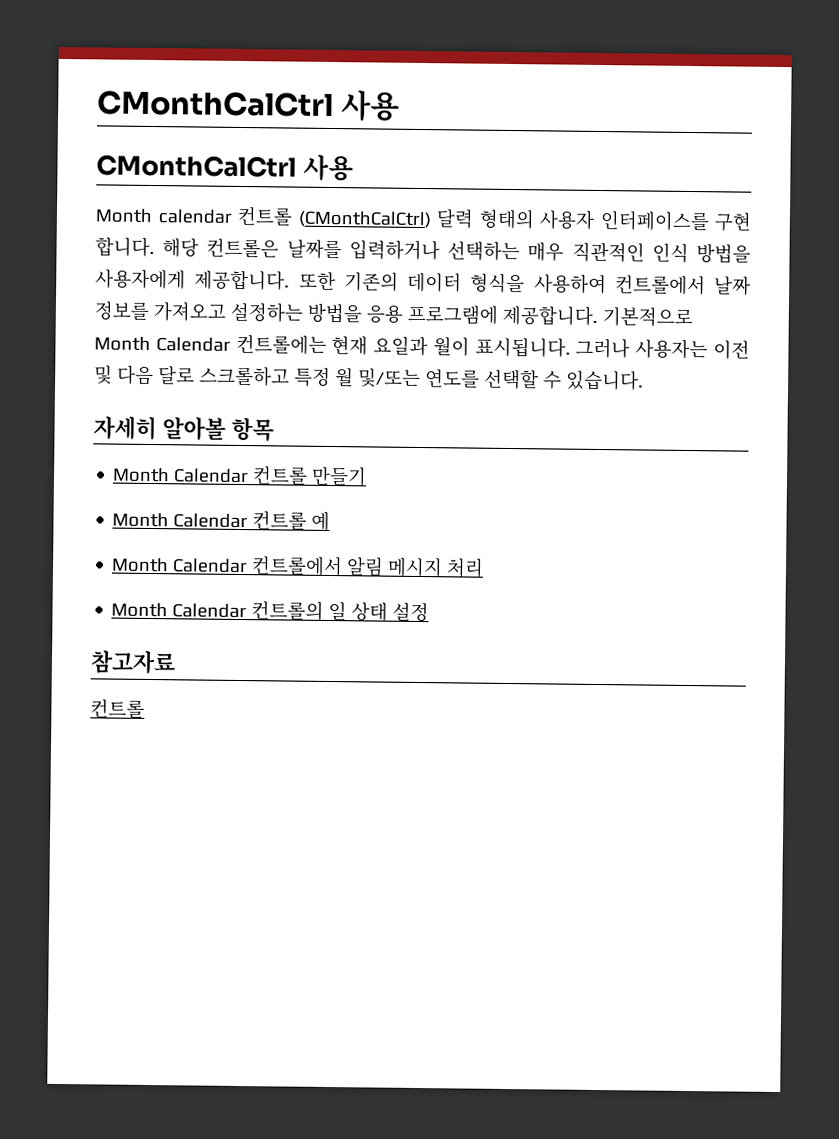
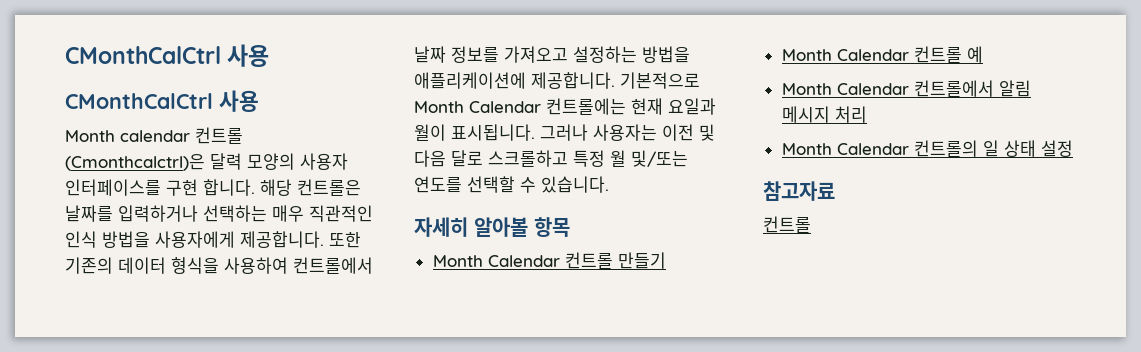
[297,208,535,230] (CMonthCalCtrl) 달력 형태의 -> [65,153,295,171] (Cmonthcalctrl)은 달력 모양의
[365,304,498,325] 응용 프로그램에 -> [414,72,526,89] 애플리케이션에

